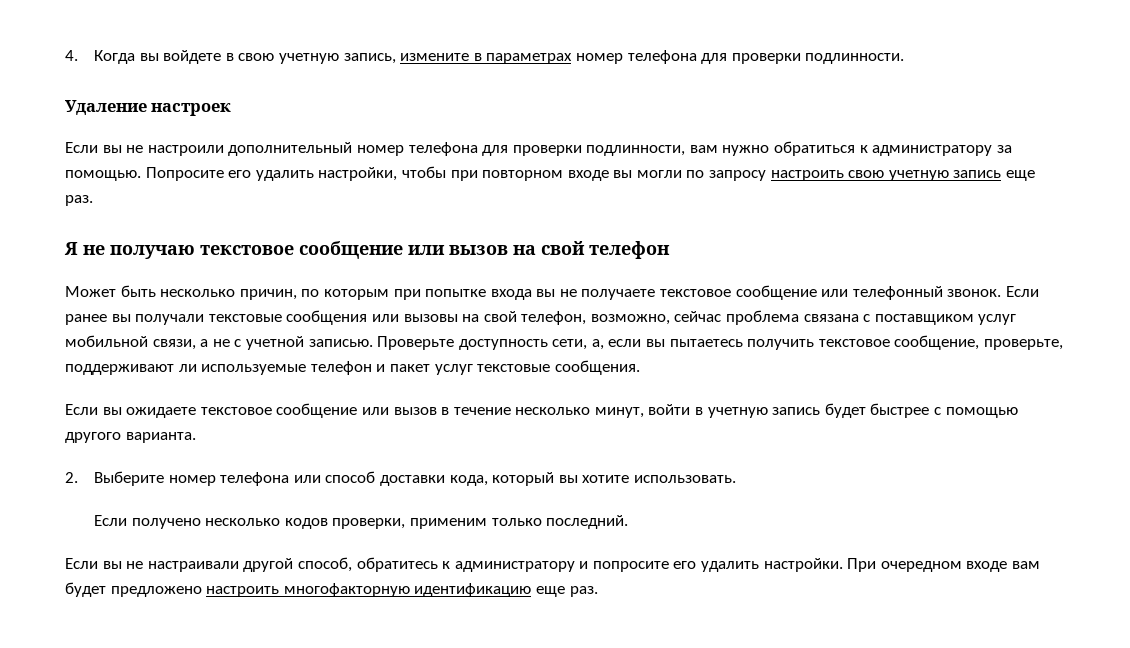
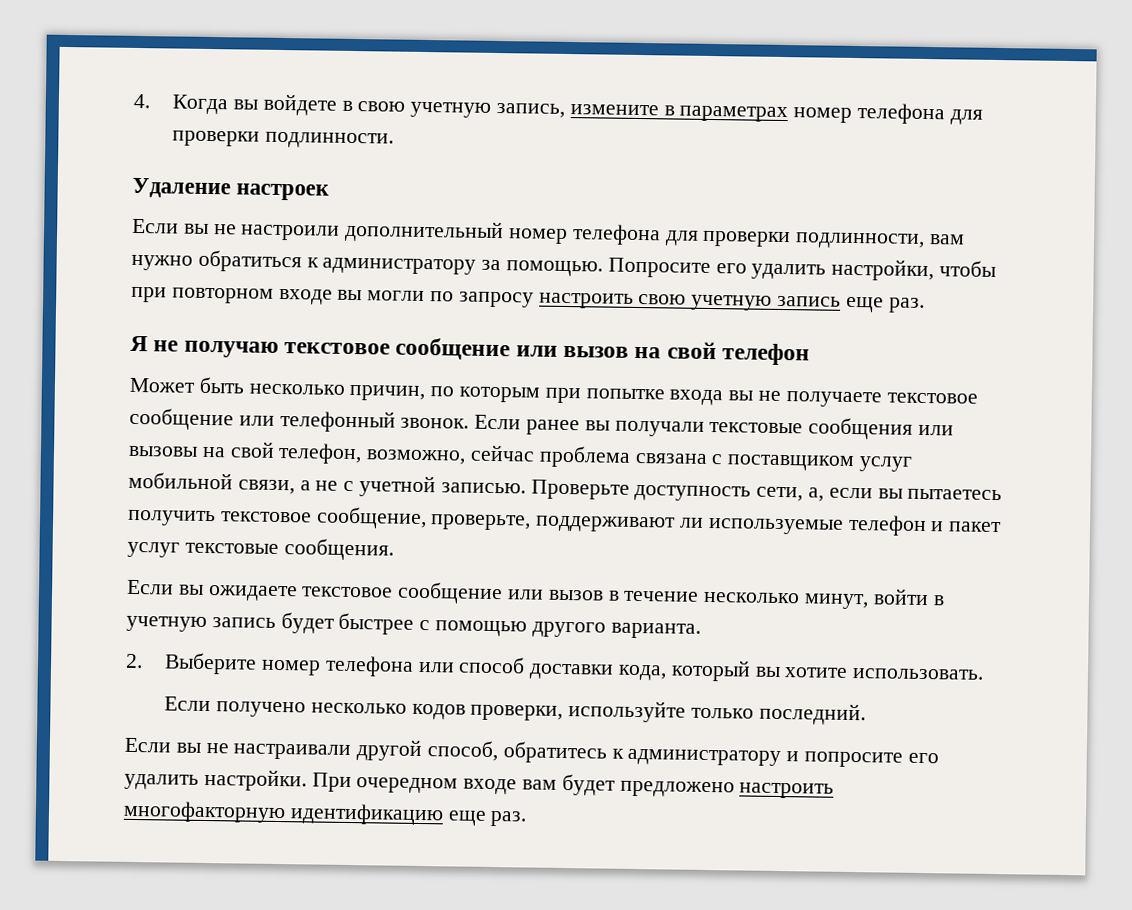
[409,518,487,529] применим -> [568,700,687,723] используйте

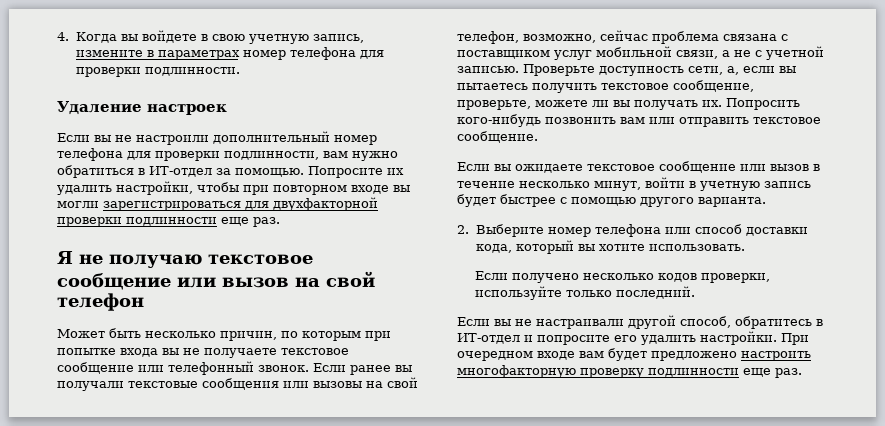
[306,257,477,275] к администратору -> [138,166,212,177] в ИТ-отдел
[715,263,747,274] его -> [387,168,404,175] их
[430,291,842,311] по запросу настроить свою учетную запись -> [103,197,378,211] [57,217,217,227] зарегистрироваться для двухфакторной проверки подлинности
[535,514,1003,537] [127,538,394,561] поддерживают ли используемые телефон и пакет услуг текстовые сообщения. -> [535,98,800,110] [457,114,821,127] [457,131,538,143] можете ли вы получать их. Попросить кого-нибудь позвонить вам или отправить текстовое сообщение.
[611,748,782,767] к администратору -> [816,319,823,326] [457,333,520,344] в ИТ-отдел
[289,803,444,826] идентификацию -> [580,368,739,378] проверку подлинности

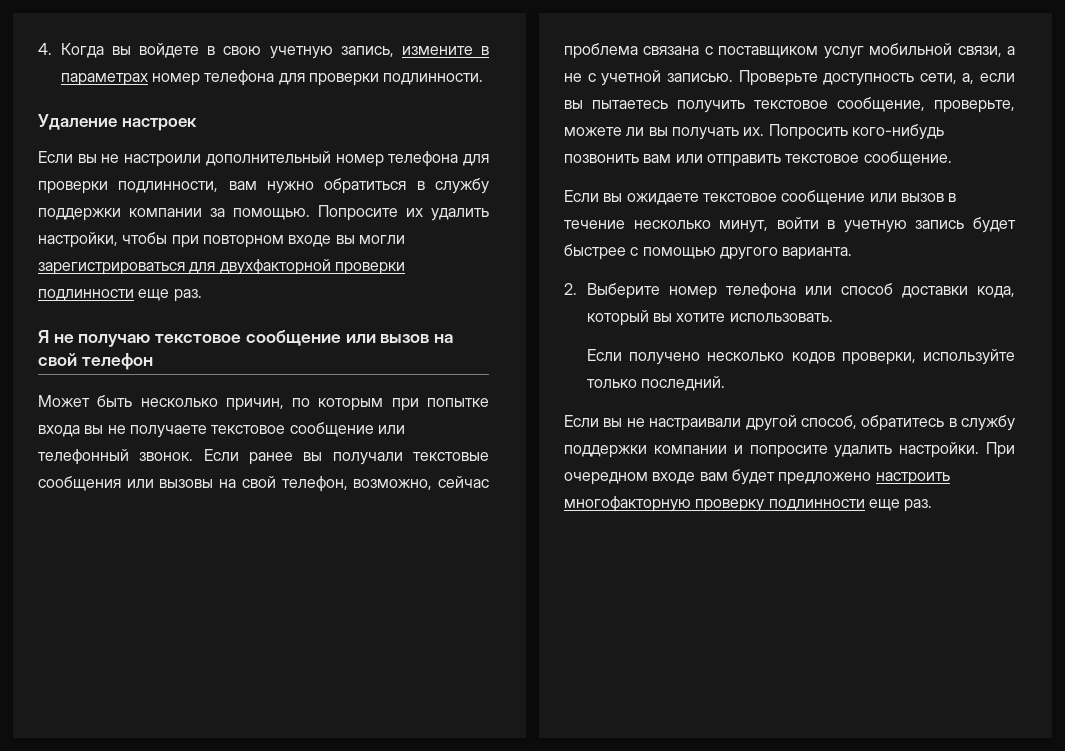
[149,166,212,177] ИТ-отдел -> [434,178,489,194] [38,208,202,221] службу поддержки компании
[457,333,520,344] ИТ-отдел -> [961,415,1015,431] [564,445,727,458] службу поддержки компании
[614,335,637,342] его -> (828, 451) none

